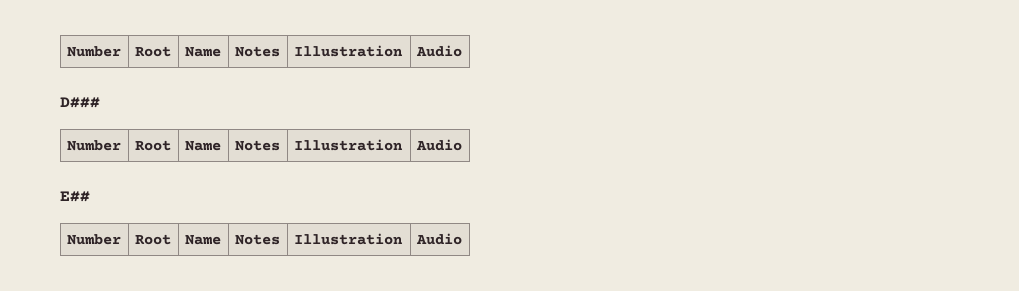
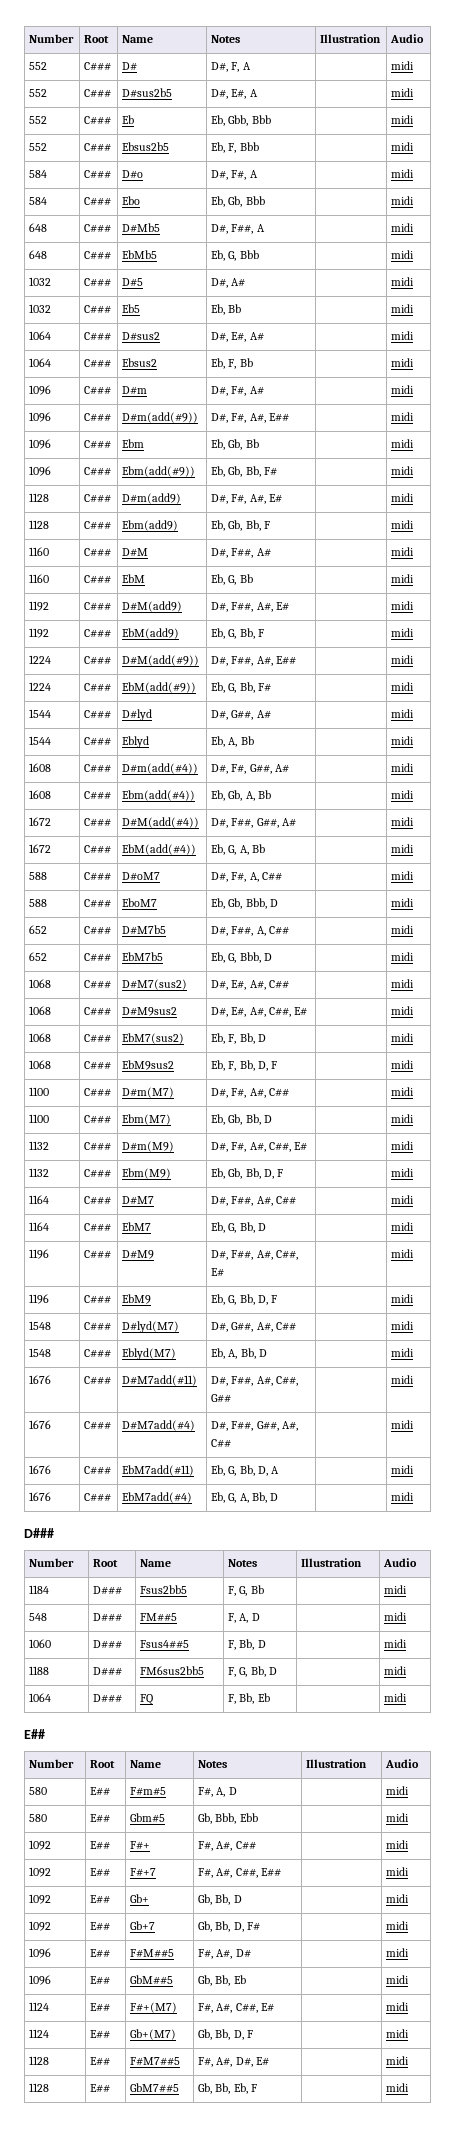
[66,46,121,57] [134,46,171,57] [184,47,221,57] [234,46,280,57] [293,45,403,57] [415,45,462,57] Number | Root | Name | Notes | Illustration | Audio -> [29,34,75,43] [84,35,110,43] [122,35,154,43] [211,35,241,43] [320,34,382,43] [390,34,425,43] [29,62,48,70] [84,62,112,71] [122,62,138,71] [211,62,251,72] [391,61,415,70] [29,89,48,97] [84,89,112,98] [122,88,173,98] [211,89,258,99] [391,88,415,97] [29,116,48,124] [84,116,112,125] [122,115,135,124] [211,115,271,126] [391,115,415,124] [29,143,48,151] [84,143,112,152] [122,142,170,151] [211,142,259,153] [391,142,415,151] [29,170,48,178] [84,170,112,179] [122,170,144,179] [211,170,258,180] [391,169,415,178] [29,197,48,205] [84,197,112,206] [122,196,141,205] [211,196,265,207] [391,196,415,205] [29,223,48,232] [84,224,112,233] [122,223,161,233] [211,224,265,234] [391,223,415,232] [29,250,48,259] [84,251,112,260] [122,250,158,259] [211,250,259,261] [391,250,415,259] [29,277,52,286] [84,278,112,287] [122,278,144,287] [211,278,246,288] [391,277,415,286] [29,304,52,313] [84,305,112,314] [122,304,141,313] [211,304,242,315] [391,304,415,313] [29,331,52,340] [84,332,112,341] [122,332,161,341] [211,332,264,342] [391,331,415,340] [29,358,52,367] [84,359,112,368] [122,358,158,367] [211,358,253,369] [391,358,415,367] [29,385,52,395] [84,386,112,395] [122,386,148,395] [211,386,264,396] [391,385,415,394] [29,412,52,422] [84,413,112,422] [122,412,199,423] [211,413,289,423] [391,412,415,421] [29,439,52,449] [84,440,112,449] [122,439,145,448] [211,439,259,450] [391,439,415,448] [29,466,52,476] [84,467,112,476] [122,466,196,477] [211,466,277,477] [391,466,415,475] [29,493,50,502] [84,494,112,503] [122,493,182,504] [211,494,282,504] [391,493,415,502] [29,520,50,529] [84,521,112,530] [122,520,179,531] [211,520,270,531] [391,520,415,529] [29,547,50,556] [84,548,112,557] [122,548,149,557] [211,548,271,558] [391,547,415,556] [29,574,50,583] [84,575,112,584] [122,574,146,583] [211,574,253,585] [391,574,415,583] [29,601,50,611] [84,602,112,611] [122,601,183,612] [211,602,289,612] [391,601,415,610] [29,628,50,638] [84,629,112,638] [122,628,180,639] [211,628,264,639] [391,628,415,637] [29,655,52,664] [84,656,112,665] [122,655,200,666] [211,656,296,666] [391,655,415,664] [29,682,52,691] [84,683,112,692] [122,682,197,693] [211,682,271,693] [391,682,415,691] [29,709,52,718] [84,710,112,719] [122,709,153,721] [211,710,271,720] [391,709,415,718] [29,736,52,745] [84,737,112,746] [122,736,150,748] [211,736,254,747] [391,736,415,745] [29,763,52,772] [84,764,112,773] [122,763,199,774] [211,764,289,774] [391,763,415,772] [29,790,52,799] [84,791,112,800] [122,790,196,801] [211,790,271,801] [391,790,415,799] [29,817,52,826] [84,818,112,827] [122,817,200,828] [211,818,296,828] [391,817,415,826] [29,844,52,853] [84,845,112,854] [122,844,197,855] [211,844,265,855] [391,844,415,853] [29,872,48,880] [84,872,112,881] [122,872,161,881] [211,872,282,882] [391,871,415,880] [29,899,48,907] [84,899,112,908] [122,898,158,907] [211,898,278,909] [391,898,415,907] [29,925,48,934] [84,926,112,935] [122,925,167,935] [211,926,289,936] [391,925,415,934] [29,952,48,961] [84,953,112,962] [122,952,164,961] [211,952,272,963] [391,952,415,961] [29,979,52,988] [84,980,112,989] [122,979,188,990] [211,980,289,990] [391,979,415,988] [29,1006,52,1015] [84,1007,112,1016] [122,1007,178,1016] [211,1007,308,1017] [391,1006,415,1015] [29,1033,52,1042] [84,1034,112,1043] [122,1033,185,1044] [211,1033,266,1044] [391,1033,415,1042] [29,1060,52,1069] [84,1061,112,1070] [122,1060,175,1070] [211,1060,278,1071] [391,1060,415,1069] [29,1087,50,1096] [84,1088,112,1097] [122,1087,175,1098] [211,1088,289,1098] [391,1087,415,1096] [29,1114,50,1123] [84,1115,112,1124] [122,1114,172,1125] [211,1114,272,1125] [391,1114,415,1123] [29,1141,50,1150] [84,1142,112,1151] [122,1141,175,1152] [211,1142,308,1152] [391,1141,415,1150] [29,1168,50,1177] [84,1169,112,1178] [122,1168,172,1179] [211,1168,284,1179] [391,1168,415,1177] [29,1195,50,1204] [84,1196,112,1205] [122,1196,155,1205] [211,1196,296,1206] [391,1195,415,1204] [29,1222,50,1231] [84,1223,112,1232] [122,1222,152,1231] [211,1222,266,1233] [391,1222,415,1231] [29,1249,50,1259] [84,1250,112,1259] [122,1250,155,1259] [211,1250,298,1260] [211,1268,225,1277] [391,1249,415,1258] [29,1294,50,1304] [84,1295,112,1304] [122,1294,152,1304] [211,1294,278,1305] [391,1294,415,1303] [29,1321,52,1330] [84,1322,112,1331] [122,1321,180,1333] [211,1322,296,1332] [391,1321,415,1330] [29,1348,52,1357] [84,1349,112,1358] [122,1348,177,1360] [211,1348,267,1359] [391,1348,415,1357] [29,1375,52,1384] [84,1376,112,1385] [122,1375,198,1386] [211,1376,298,1386] [211,1394,232,1403] [391,1375,415,1384] [29,1420,52,1429] [84,1421,112,1430] [122,1420,196,1431] [211,1421,298,1431] [211,1439,232,1448] [391,1420,415,1429] [29,1465,52,1474] [84,1466,112,1475] [122,1465,195,1476] [211,1465,280,1476] [391,1465,415,1474] [29,1492,52,1501] [84,1493,112,1502] [122,1492,193,1503] [211,1492,279,1503] [391,1492,415,1501] Number | Root | Name | Notes | Illustration | Audio // 552 | C### | D# | D#, F, A | | midi // 552 | C### | D#sus2b5 | D#, E#, A | | midi // 552 | C### | Eb | Eb, Gbb, Bbb | | midi // 552 | C### | Ebsus2b5 | Eb, F, Bbb | | midi // 584 | C### | D#o | D#, F#, A | | midi // 584 | C### | Ebo | Eb, Gb, Bbb | | midi // 648 | C### | D#Mb5 | D#, F##, A | | midi // 648 | C### | EbMb5 | Eb, G, Bbb | | midi // 1032 | C### | D#5 | D#, A# | | midi // 1032 | C### | Eb5 | Eb, Bb | | midi // 1064 | C### | D#sus2 | D#, E#, A# | | midi // 1064 | C### | Ebsus2 | Eb, F, Bb | | midi // 1096 | C### | D#m | D#, F#, A# | | midi // 1096 | C### | D#m(add(#9)) | D#, F#, A#, E## | | midi // 1096 | C### | Ebm | Eb, Gb, Bb | | midi // 1096 | C### | Ebm(add(#9)) | Eb, Gb, Bb, F# | | midi // 1128 | C### | D#m(add9) | D#, F#, A#, E# | | midi // 1128 | C### | Ebm(add9) | Eb, Gb, Bb, F | | midi // 1160 | C### | D#M | D#, F##, A# | | midi // 1160 | C### | EbM | Eb, G, Bb | | midi // 1192 | C### | D#M(add9) | D#, F##, A#, E# | | midi // 1192 | C### | EbM(add9) | Eb, G, Bb, F | | midi // 1224 | C### | D#M(add(#9)) | D#, F##, A#, E## | | midi // 1224 | C### | EbM(add(#9)) | Eb, G, Bb, F# | | midi // 1544 | C### | D#lyd | D#, G##, A# | | midi // 1544 | C### | Eblyd | Eb, A, Bb | | midi // 1608 | C### | D#m(add(#4)) | D#, F#, G##, A# | | midi // 1608 | C### | Ebm(add(#4)) | Eb, Gb, A, Bb | | midi // 1672 | C### | D#M(add(#4)) | D#, F##, G##, A# | | midi // 1672 | C### | EbM(add(#4)) | Eb, G, A, Bb | | midi // 588 | C### | D#oM7 | D#, F#, A, C## | | midi // 588 | C### | EboM7 | Eb, Gb, Bbb, D | | midi // 652 | C### | D#M7b5 | D#, F##, A, C## | | midi // 652 | C### | EbM7b5 | Eb, G, Bbb, D | | midi // 1068 | C### | D#M7(sus2) | D#, E#, A#, C## | | midi // 1068 | C### | D#M9sus2 | D#, E#, A#, C##, E# | | midi // 1068 | C### | EbM7(sus2) | Eb, F, Bb, D | | midi // 1068 | C### | EbM9sus2 | Eb, F, Bb, D, F | | midi // 1100 | C### | D#m(M7) | D#, F#, A#, C## | | midi // 1100 | C### | Ebm(M7) | Eb, Gb, Bb, D | | midi // 1132 | C### | D#m(M9) | D#, F#, A#, C##, E# | | midi // 1132 | C### | Ebm(M9) | Eb, Gb, Bb, D, F | | midi // 1164 | C### | D#M7 | D#, F##, A#, C## | | midi // 1164 | C### | EbM7 | Eb, G, Bb, D | | midi // 1196 | C### | D#M9 | D#, F##, A#, C##, E# | | midi // 1196 | C### | EbM9 | Eb, G, Bb, D, F | | midi // 1548 | C### | D#lyd(M7) | D#, G##, A#, C## | | midi // 1548 | C### | Eblyd(M7) | Eb, A, Bb, D | | midi // 1676 | C### | D#M7add(#11) | D#, F##, A#, C##, G## | | midi // 1676 | C### | D#M7add(#4) | D#, F##, G##, A#, C## | | midi // 1676 | C### | EbM7add(#11) | Eb, G, Bb, D, A | | midi // 1676 | C### | EbM7add(#4) | Eb, G, A, Bb, D | | midi
(462, 145) none -> [29,1585,50,1594] [93,1586,123,1595] [140,1585,188,1594] [228,1585,264,1596] [384,1585,408,1594] [29,1613,48,1621] [93,1613,123,1622] [140,1613,178,1622] [228,1613,260,1623] [384,1612,408,1621] [29,1639,52,1648] [93,1640,123,1649] [140,1640,190,1649] [228,1639,266,1650] [384,1639,408,1648] [29,1666,50,1675] [93,1667,123,1676] [140,1666,205,1675] [228,1666,277,1677] [384,1666,408,1675] [29,1693,52,1702] [93,1694,123,1703] [140,1694,154,1705] [228,1693,270,1704] [384,1693,408,1702] // 1184 | D### | Fsus2bb5 | F, G, Bb | | midi // 548 | D### | FM##5 | F, A, D | | midi // 1060 | D### | Fsus4##5 | F, Bb, D | | midi // 1188 | D### | FM6sus2bb5 | F, G, Bb, D | | midi // 1064 | D### | FQ | F, Bb, Eb | | midi
(462, 239) none -> [29,1787,48,1795] [90,1787,111,1796] [130,1787,167,1796] [198,1787,237,1797] [386,1786,410,1795] [29,1814,48,1822] [90,1814,111,1823] [130,1813,166,1823] [198,1813,258,1824] [386,1813,410,1822] [29,1840,52,1850] [90,1841,111,1850] [130,1841,151,1850] [198,1841,256,1851] [386,1840,410,1849] [29,1867,52,1877] [90,1868,111,1877] [130,1868,157,1877] [198,1868,281,1878] [386,1867,410,1876] [29,1894,52,1904] [90,1895,111,1904] [130,1894,150,1903] [198,1894,242,1905] [386,1894,410,1903] [29,1921,52,1931] [90,1922,111,1931] [130,1921,156,1930] [198,1921,260,1932] [386,1921,410,1930] [29,1948,52,1958] [90,1949,111,1958] [130,1949,175,1958] [198,1949,251,1959] [386,1948,410,1957] [29,1975,52,1985] [90,1976,111,1985] [130,1975,174,1985] [198,1975,246,1986] [386,1975,410,1984] [29,2002,50,2011] [90,2003,111,2012] [130,2002,178,2013] [198,2003,274,2013] [386,2002,410,2011] [29,2029,50,2038] [90,2030,111,2039] [130,2029,177,2040] [198,2029,253,2040] [386,2029,410,2038] [29,2056,50,2065] [90,2057,111,2066] [130,2057,181,2066] [198,2057,269,2067] [386,2056,410,2065] [29,2083,50,2092] [90,2084,111,2093] [130,2083,180,2093] [198,2083,257,2094] [386,2083,410,2092] // 580 | E## | F#m#5 | F#, A, D | | midi // 580 | E## | Gbm#5 | Gb, Bbb, Ebb | | midi // 1092 | E## | F#+ | F#, A#, C## | | midi // 1092 | E## | F#+7 | F#, A#, C##, E## | | midi // 1092 | E## | Gb+ | Gb, Bb, D | | midi // 1092 | E## | Gb+7 | Gb, Bb, D, F# | | midi // 1096 | E## | F#M##5 | F#, A#, D# | | midi // 1096 | E## | GbM##5 | Gb, Bb, Eb | | midi // 1124 | E## | F#+(M7) | F#, A#, C##, E# | | midi // 1124 | E## | Gb+(M7) | Gb, Bb, D, F | | midi // 1128 | E## | F#M7##5 | F#, A#, D#, E# | | midi // 1128 | E## | GbM7##5 | Gb, Bb, Eb, F | | midi

